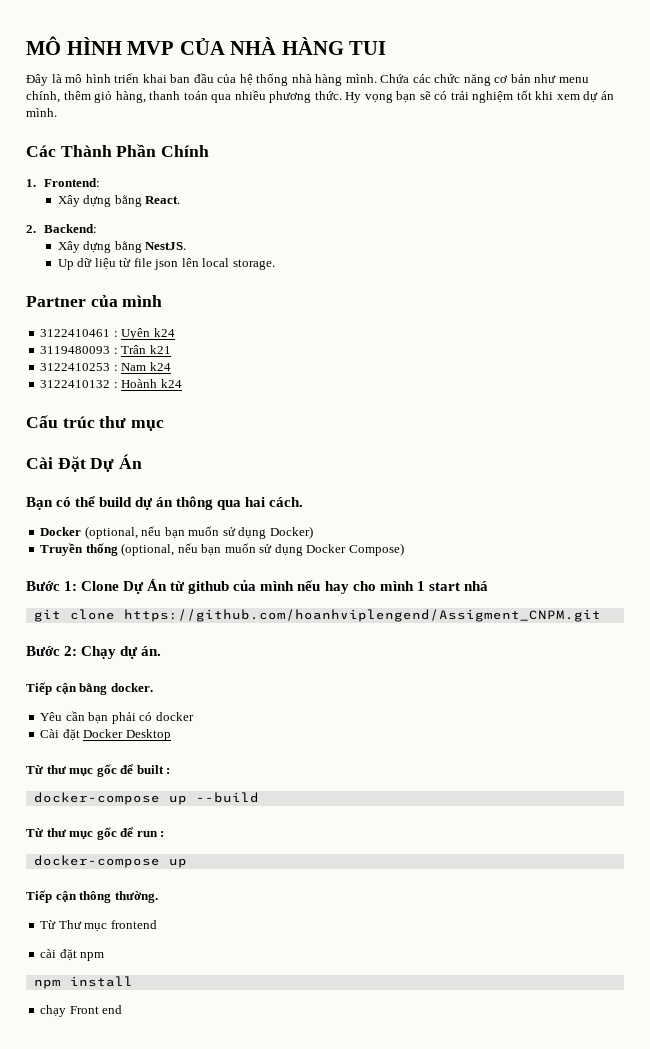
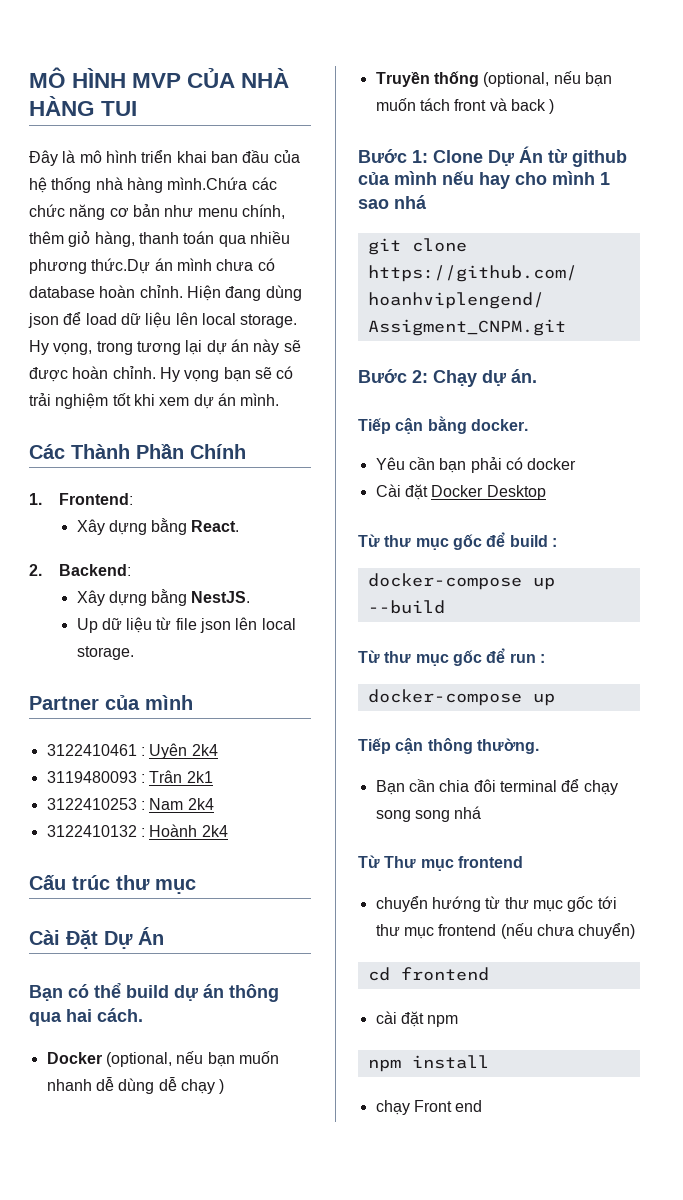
[345,74,410,83] mình. Chứa -> [167,177,248,190] mình.Chứa
[314,91,342,100] thức. -> [91,258,275,274] [29,285,302,301] [28,312,298,328] [29,339,301,355] [29,366,156,382] thức.Dự án mình chưa có database hoàn chỉnh. Hiện đang dùng json để load dữ liệu lên local storage. Hy vọng, trong tương lại dự án này sẽ được hoàn chỉnh.
[153,328,175,337] k24 -> [191,744,218,756] 2k4
[149,345,171,354] k21 -> [186,771,213,783] 2k1
[149,362,171,371] k24 -> [187,798,214,810] 2k4
[160,379,182,388] k24 -> [201,825,228,837] 2k4
[222,526,313,539] sử dụng Docker) -> [46,1077,225,1094] nhanh dễ dùng dễ chạy )
[259,543,404,556] sử dụng Docker Compose) -> [419,98,555,114] tách front và back )
[428,582,460,591] start -> [358,199,389,209] sao
[136,765,164,774] built -> [509,535,548,547] build
[40,920,108,932] Từ Thư mục -> [375,779,618,795] [375,806,482,822] [358,855,523,871] [375,896,617,912] [375,923,636,939] [367,967,390,981] Bạn cần chia đôi terminal để chạy song song nhá // Từ Thư mục frontend // chuyển hướng từ thư mục gốc tới thư mục frontend (nếu chưa chuyển) // cd

